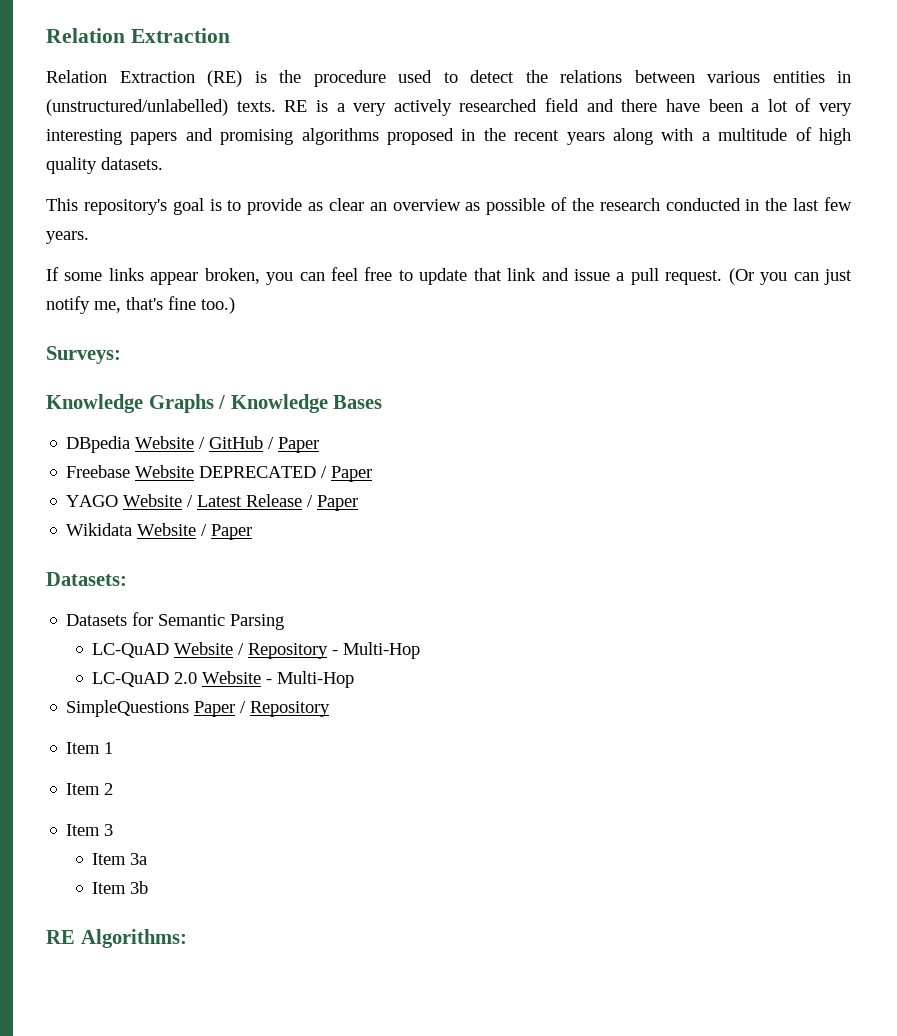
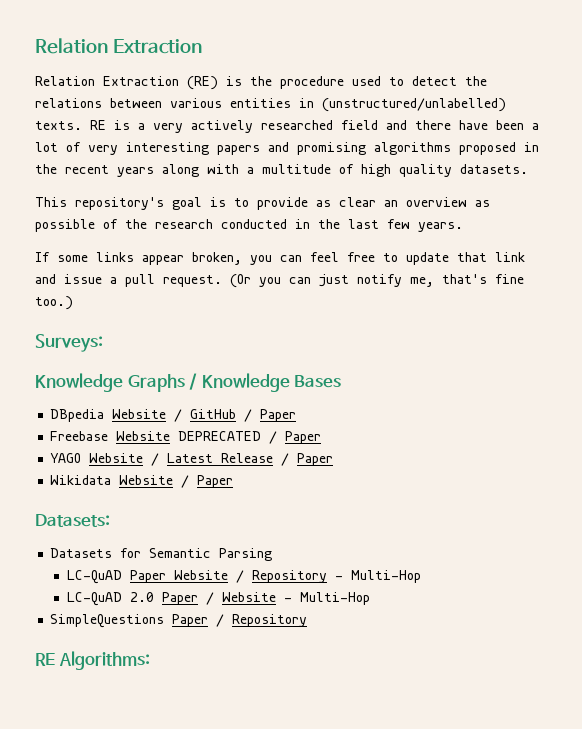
(170, 650) none -> [130,570,167,583] Paper
(198, 678) none -> [162,592,215,605] Paper /
[66,742,114,754] [66,783,114,795] [66,824,114,836] [92,853,148,865] [92,881,149,894] // Item 1 // Item 2 // Item 3 // Item 3a // Item 3b -> (308, 620) none

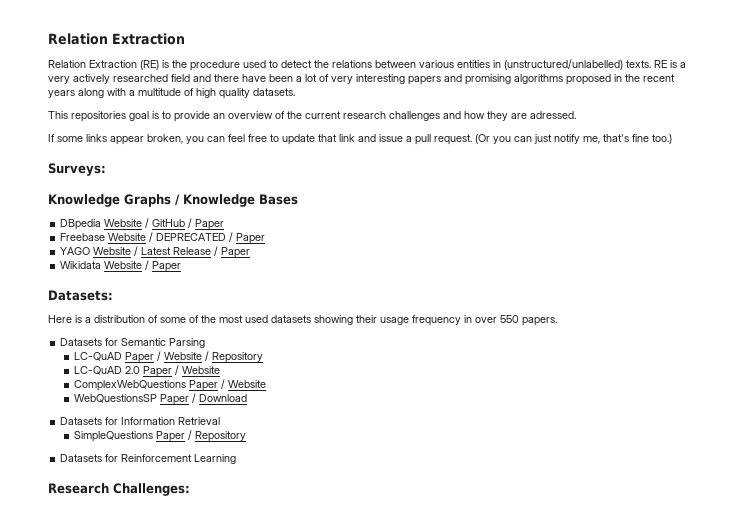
[75,197,164,210] repository's -> [71,111,126,122] repositories
[316,197,490,207] [35,219,463,232] as clear an overview as possible of the research conducted in the last few years. -> [213,111,576,121] an overview of the current research challenges and how they are adressed.
(171, 436) none -> [149,232,154,242] /
(110, 520) none -> [48,315,557,326] // Here is a distribution of some of the most used datasets showing their usage frequency in over 550 papers.
(167, 576) none -> [157,351,162,361] /
[335,570,422,583] - Multi-Hop -> (264, 357) none
[284,592,371,605] [50,614,308,628] [35,651,150,670] - Multi-Hop // SimpleQuestions Paper / Repository // RE Algorithms: -> [74,379,267,391] [74,393,248,405] [60,417,221,425] [74,430,247,442] [60,454,237,464] [48,483,190,496] // ComplexWebQuestions Paper / Website // WebQuestionsSP Paper / Download // Datasets for Information Retrieval // SimpleQuestions Paper / Repository // Datasets for Reinforcement Learning // Research Challenges:

